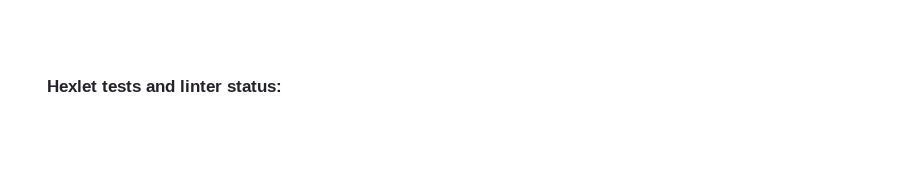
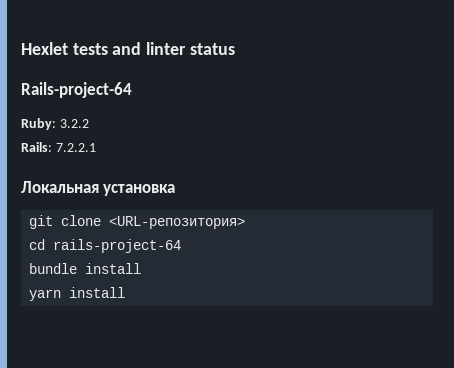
[227,81,282,92] status: -> [189,43,235,55] [21,82,132,98] [21,118,89,130] [21,142,96,152] [21,181,176,196] [29,215,246,229] [29,239,182,253] [29,263,142,274] [29,287,126,301] status // Rails-project-64 // Ruby: 3.2.2 // Rails: 7.2.2.1 // Локальная установка // git clone <URL-репозитория> // cd rails-project-64 // bundle install // yarn install

